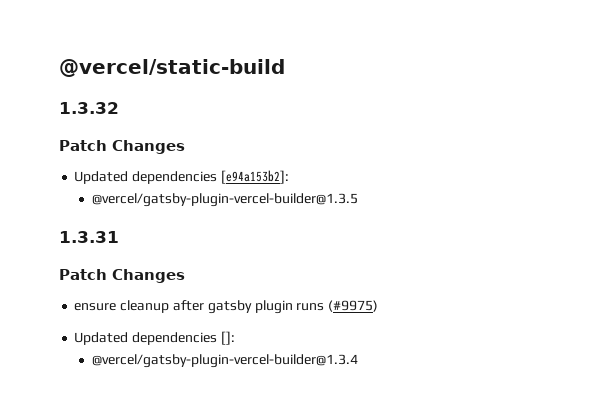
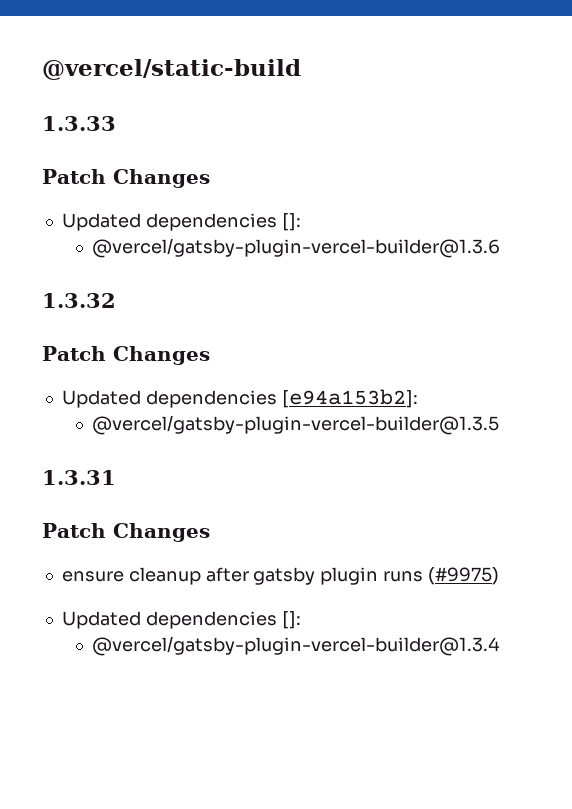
(285, 68) none -> [42,116,116,131] [42,169,210,188] [61,213,301,231] [92,238,501,258] // 1.3.33 // Patch Changes // Updated dependencies []: // @vercel/gatsby-plugin-vercel-builder@1.3.6

